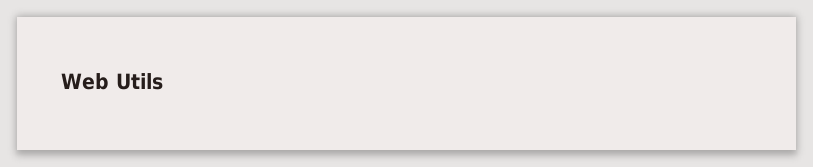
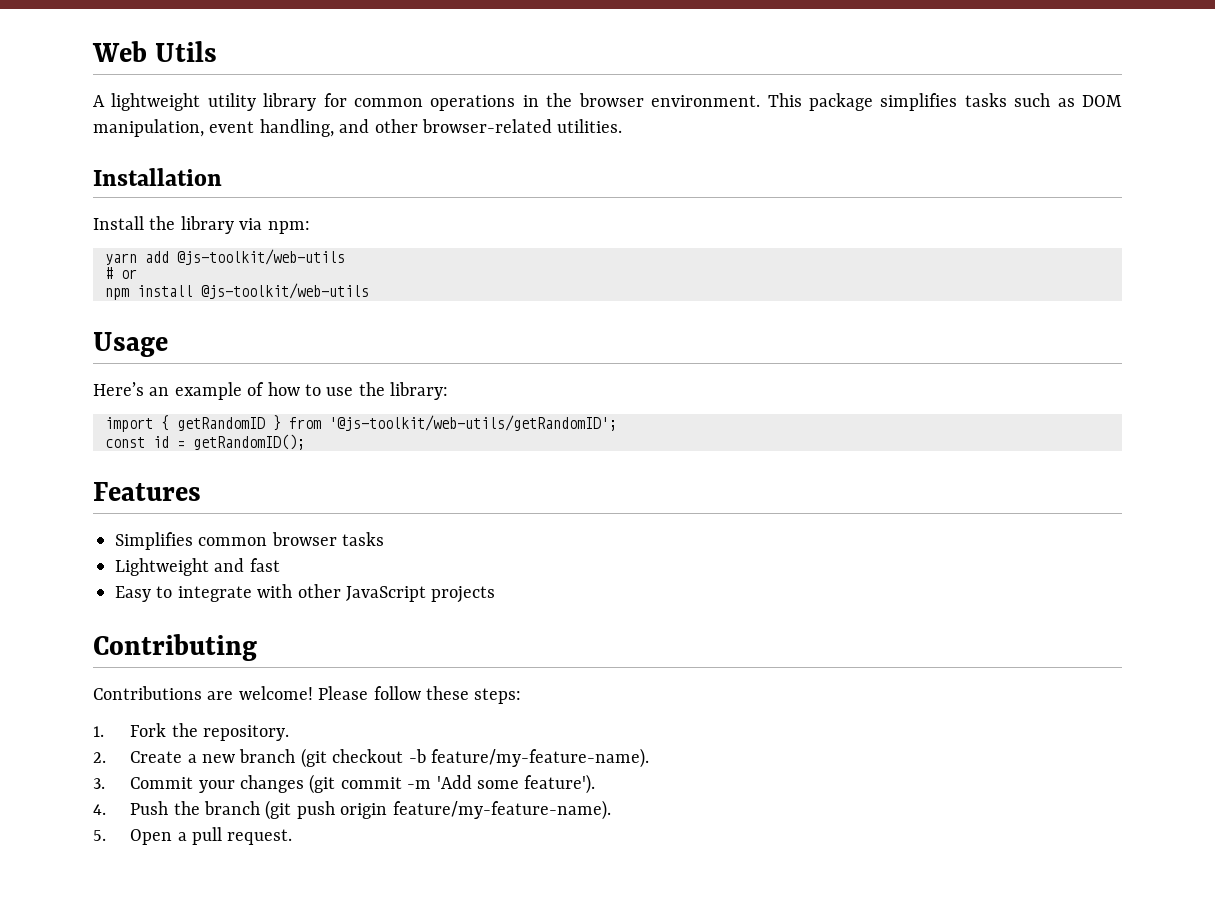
(163, 81) none -> [93,93,1122,111] [93,119,623,137] [93,168,222,186] [93,216,310,234] [105,249,345,265] [105,267,137,279] [105,283,369,300] [93,332,168,357] [93,382,449,400] [105,415,617,432] [105,434,305,450] [93,482,201,501] [115,532,385,550] [115,558,280,576] [115,584,496,603] [93,634,257,661] [93,686,522,704] [93,723,289,741] [93,748,649,768] [93,774,596,794] [93,800,611,820] [93,827,293,845] // A lightweight utility library for common operations in the browser environment. This package simplifies tasks such as DOM manipulation, event handling, and other browser-related utilities. // Installation // Install the library via npm: // yarn add @js-toolkit/web-utils // # or // npm install @js-toolkit/web-utils // Usage // Here’s an example of how to use the library: // import { getRandomID } from '@js-toolkit/web-utils/getRandomID'; // const id = getRandomID(); // Features // Simplifies common browser tasks // Lightweight and fast // Easy to integrate with other JavaScript projects // Contributing // Contributions are welcome! Please follow these steps: // 1. Fork the repository. // 2. Create a new branch (git checkout -b feature/my-feature-name). // 3. Commit your changes (git commit -m 'Add some feature'). // 4. Push the branch (git push origin feature/my-feature-name). // 5. Open a pull request.

